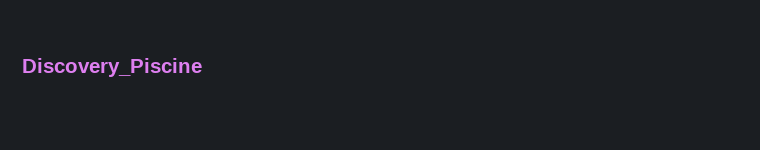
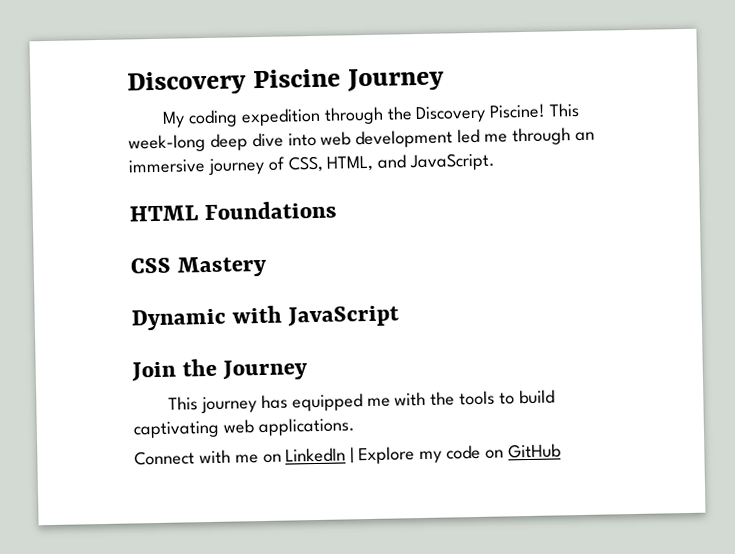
[22,58,202,77] Discovery_Piscine -> [127,67,445,96] [162,102,581,128] [128,127,595,153] [128,152,496,175] [129,200,338,222] [130,255,268,278] [131,305,400,331] [131,358,309,382] [168,389,555,414] [133,417,355,439] [134,443,561,466] Discovery Piscine Journey // My coding expedition through the Discovery Piscine! This week-long deep dive into web development led me through an immersive journey of CSS, HTML, and JavaScript. // HTML Foundations // CSS Mastery // Dynamic with JavaScript // Join the Journey // This journey has equipped me with the tools to build captivating web applications. // Connect with me on LinkedIn | Explore my code on GitHub

